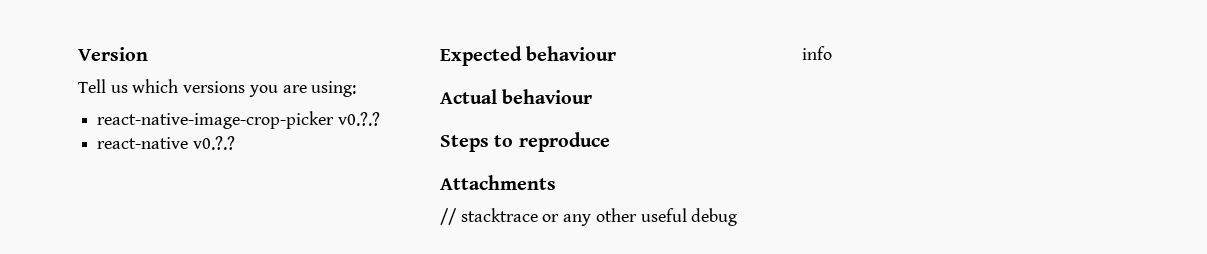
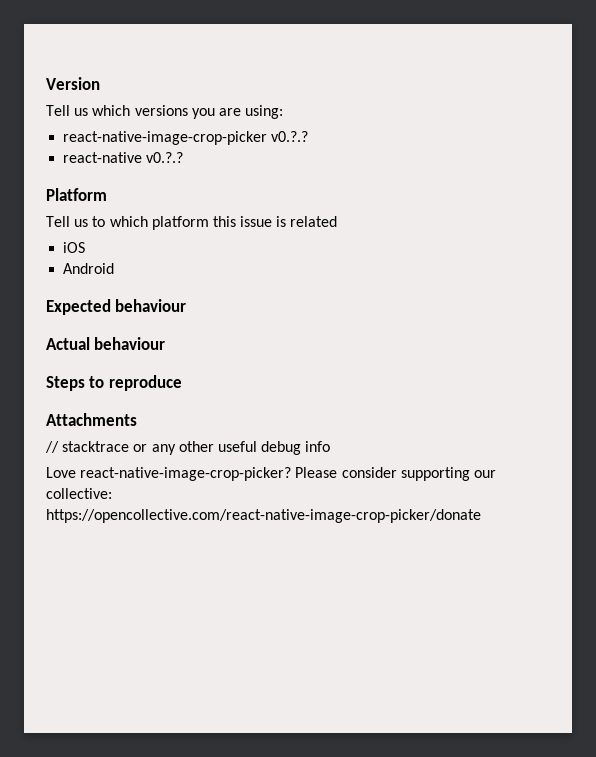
(235, 143) none -> [46,188,107,201] [46,216,338,230] [63,242,86,253] [63,263,115,274] // Platform // Tell us to which platform this issue is related // iOS // Android
(832, 53) none -> [46,467,496,481] [46,488,112,499] [46,509,481,523] // Love react-native-image-crop-picker? Please consider supporting our collective: https://opencollective.com/react-native-image-crop-picker/donate

